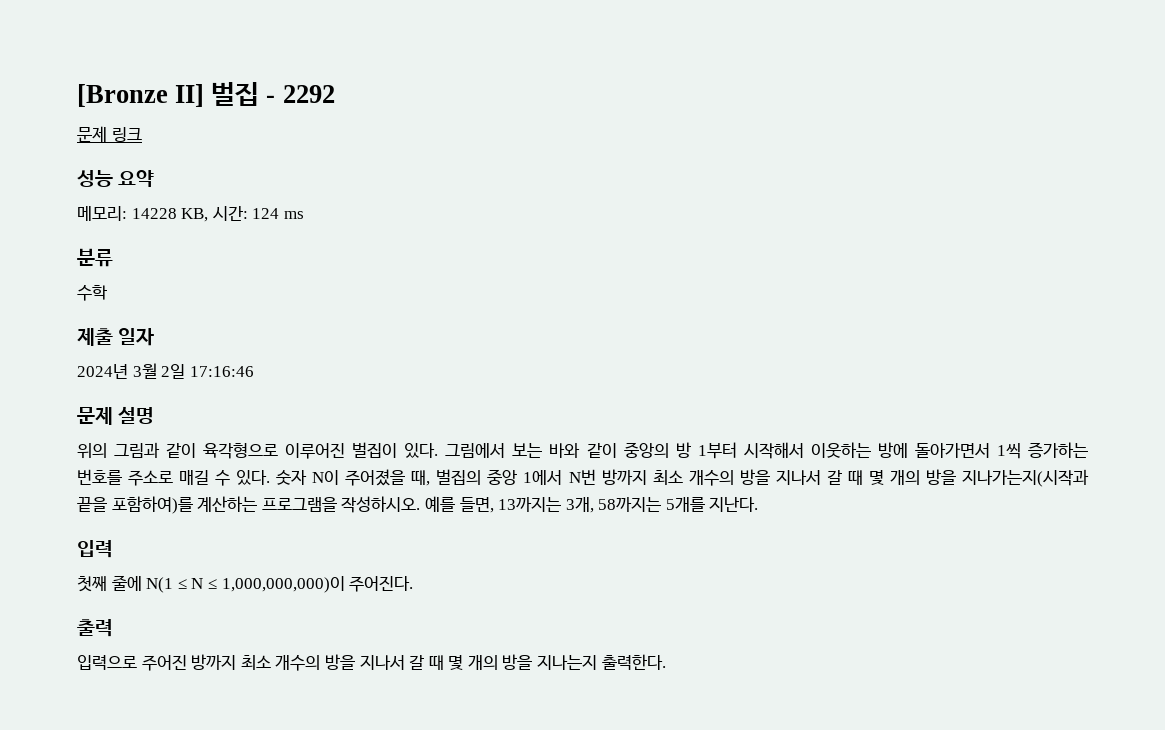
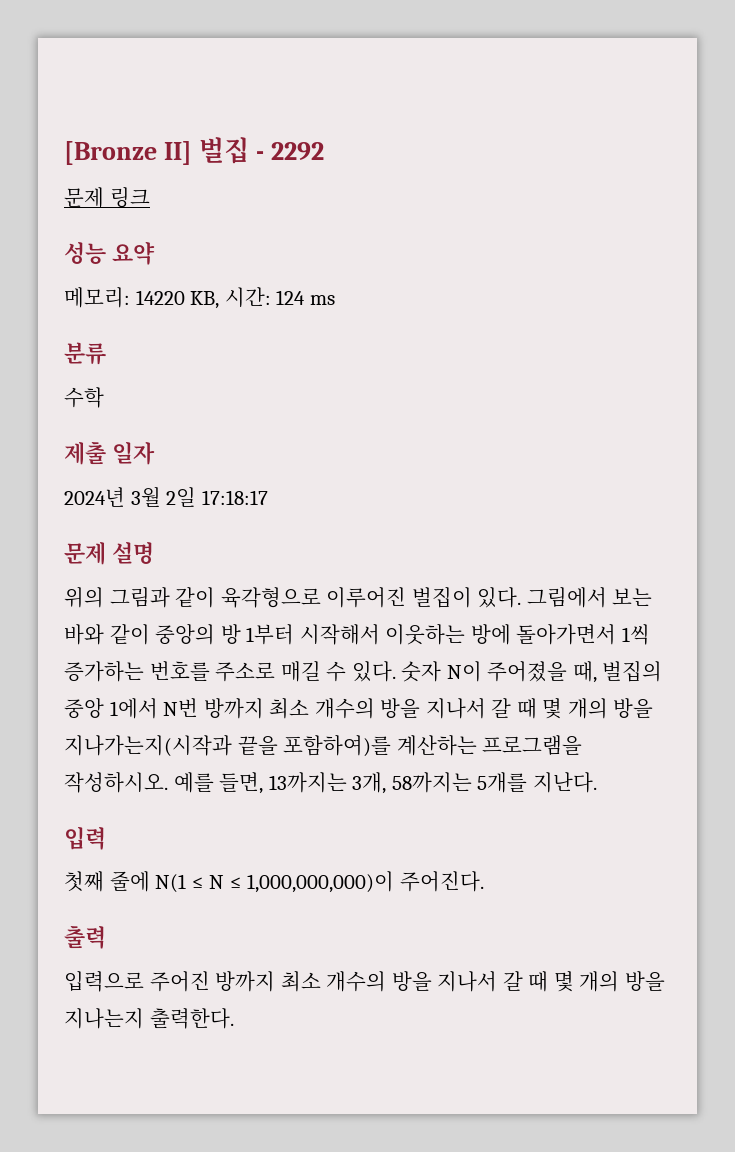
[131,208,177,219] 14228 -> [135,290,185,305] 14220
[189,366,254,377] 17:16:46 -> [201,490,268,505] 17:18:17

